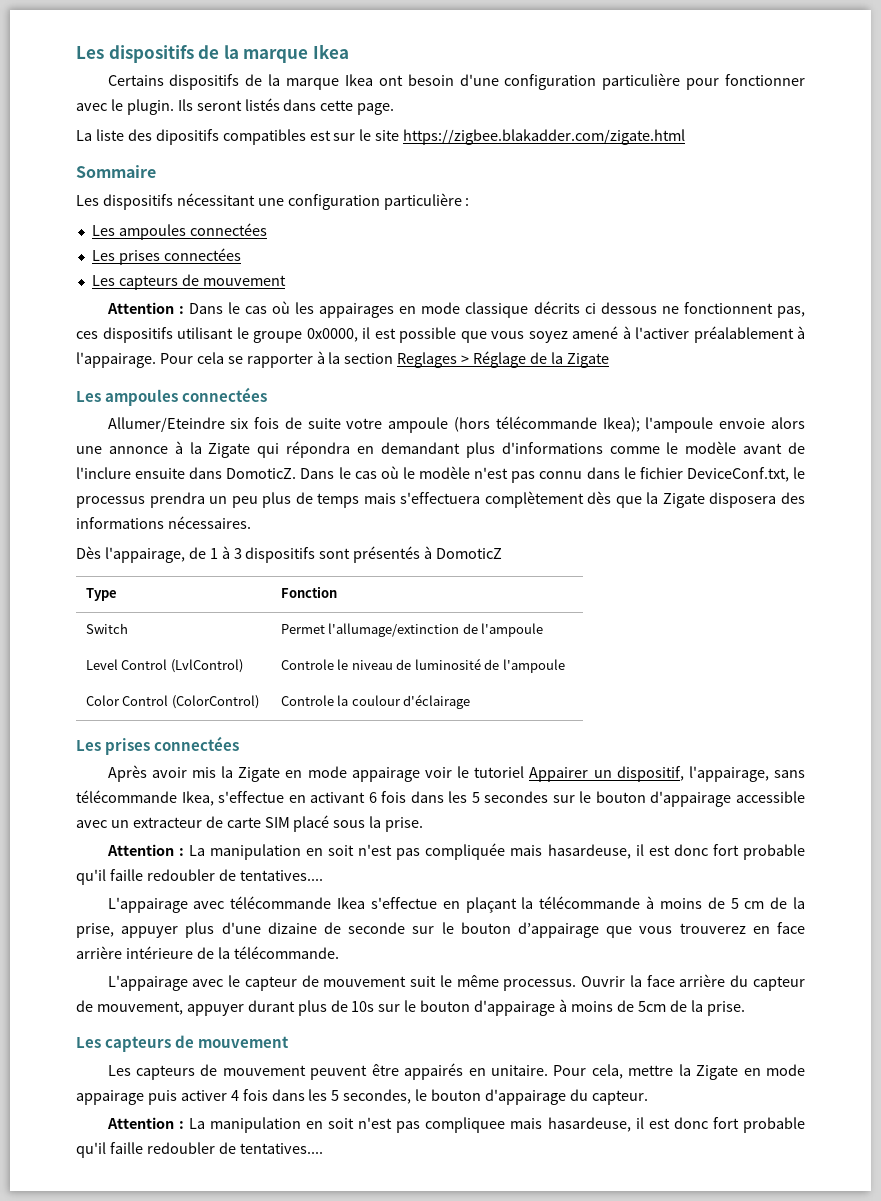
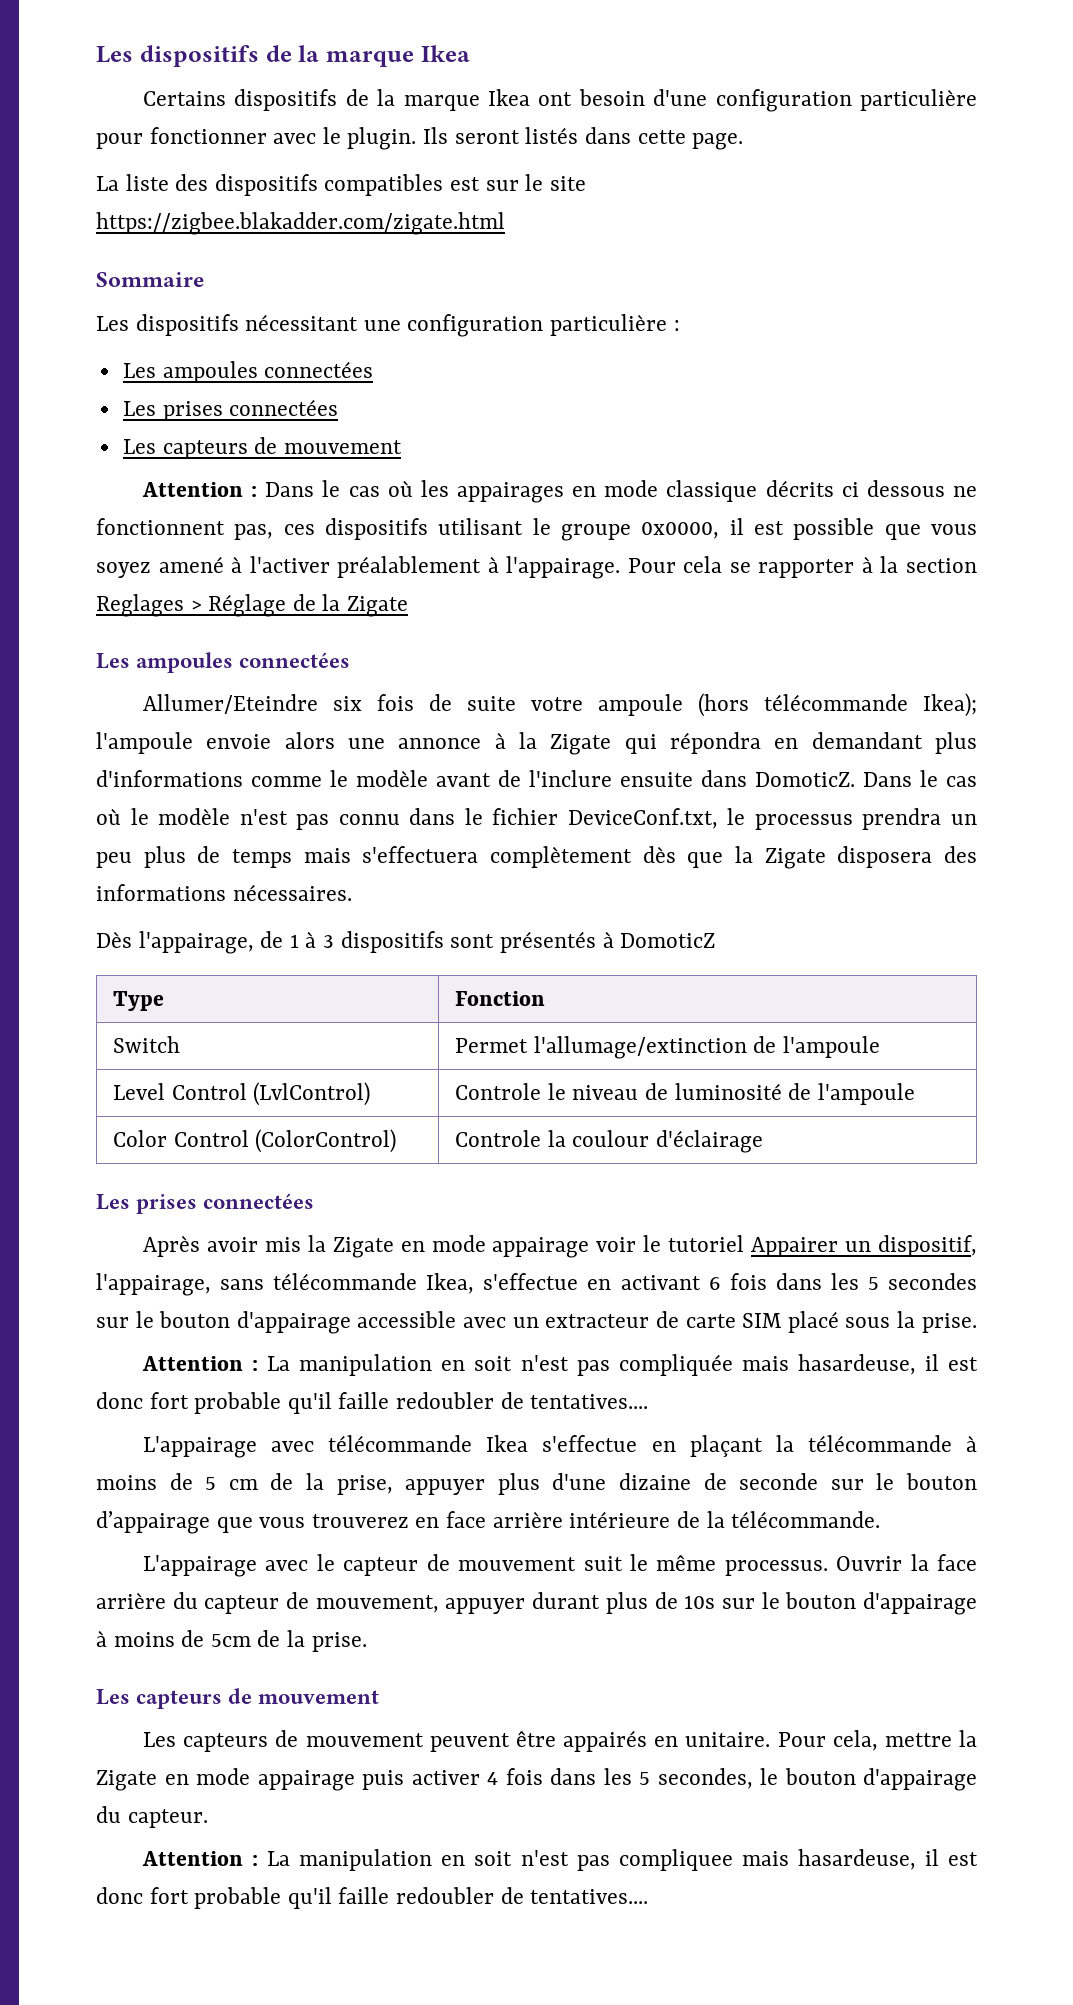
[155,129,219,145] dipositifs -> [214,174,318,196] dispositifs

